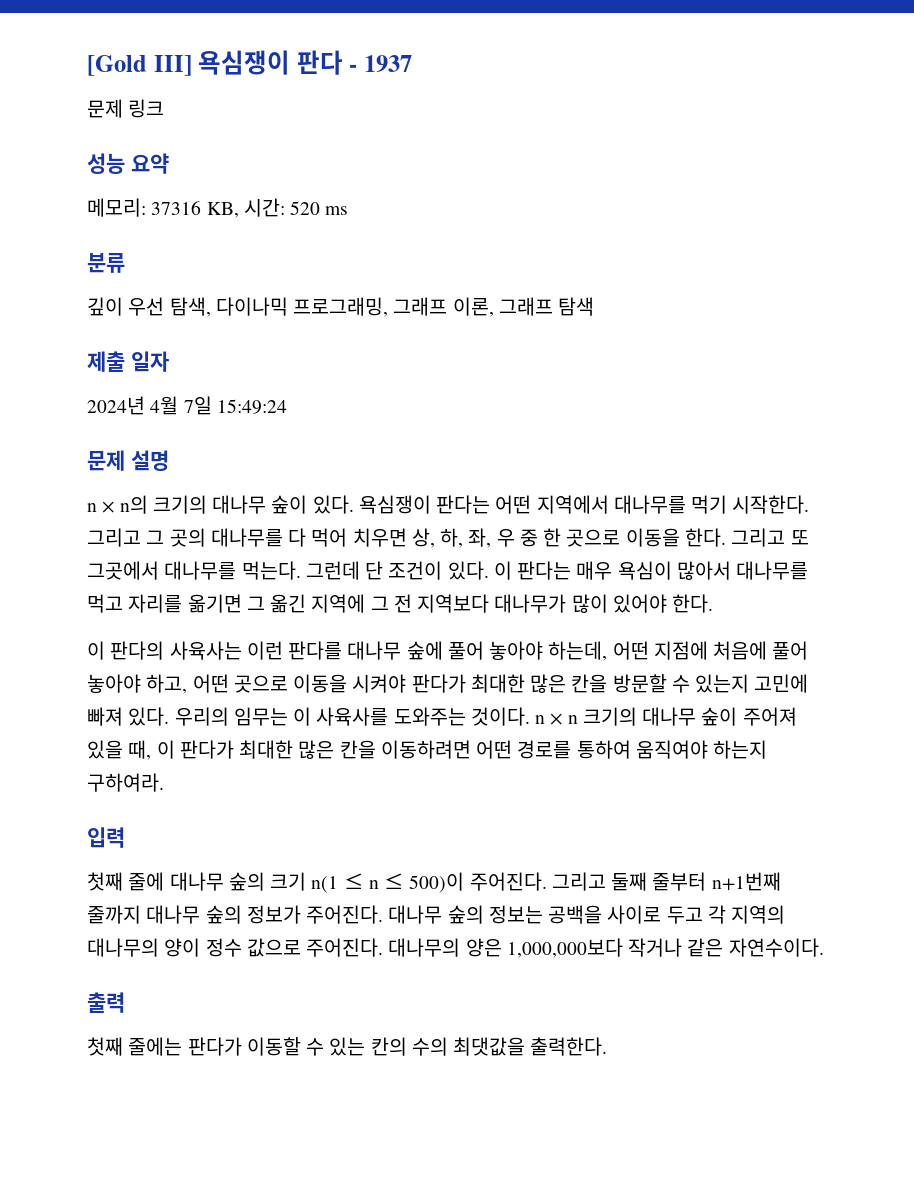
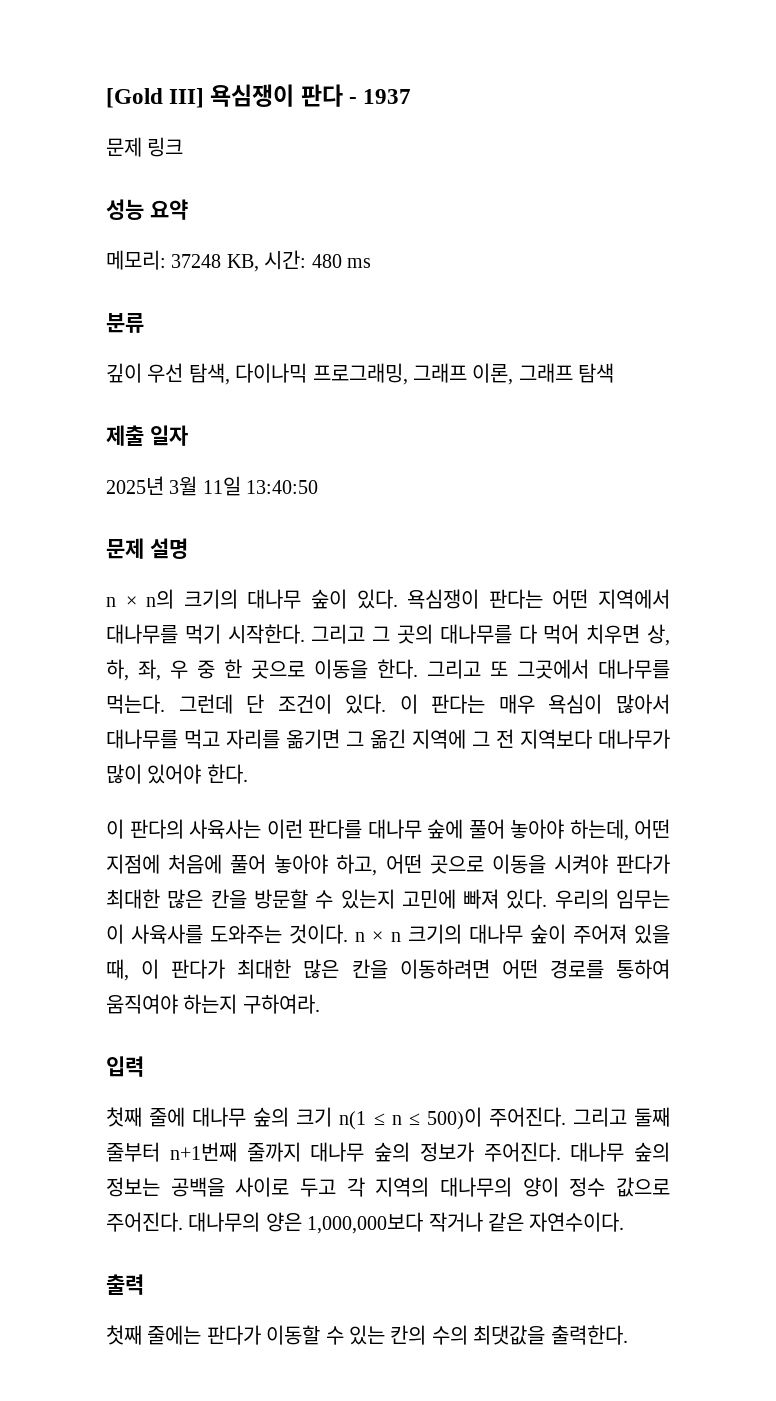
[151,201,202,215] 37316 -> [171,254,222,268] 37248
[290,201,321,215] 520 -> [311,254,342,268] 480
[87,396,287,415] 2024년 4월 7일 15:49:24 -> [106,476,319,496] 2025년 3월 11일 13:40:50

